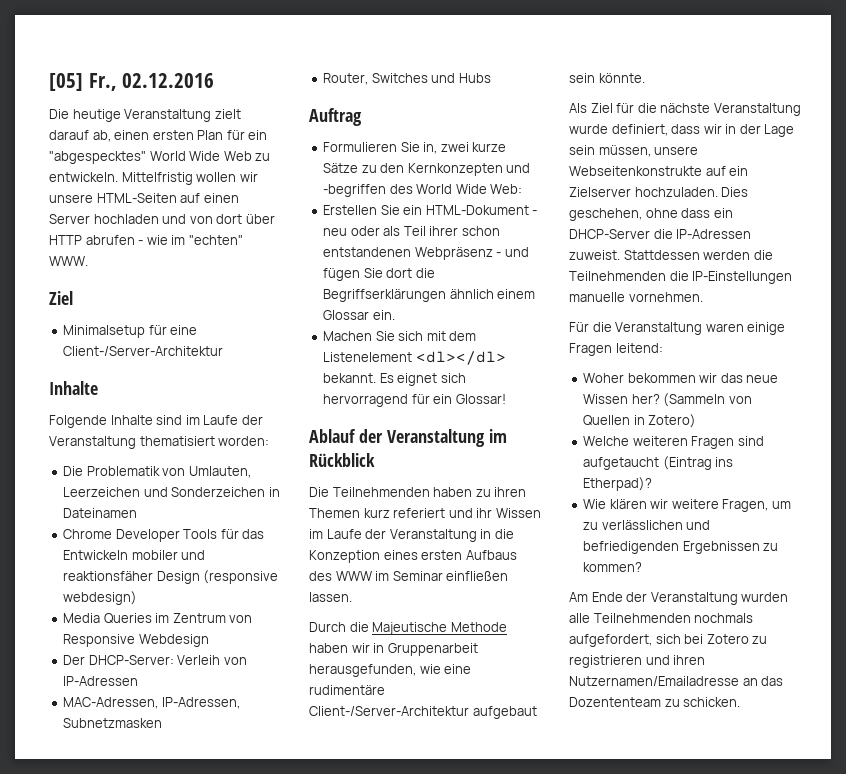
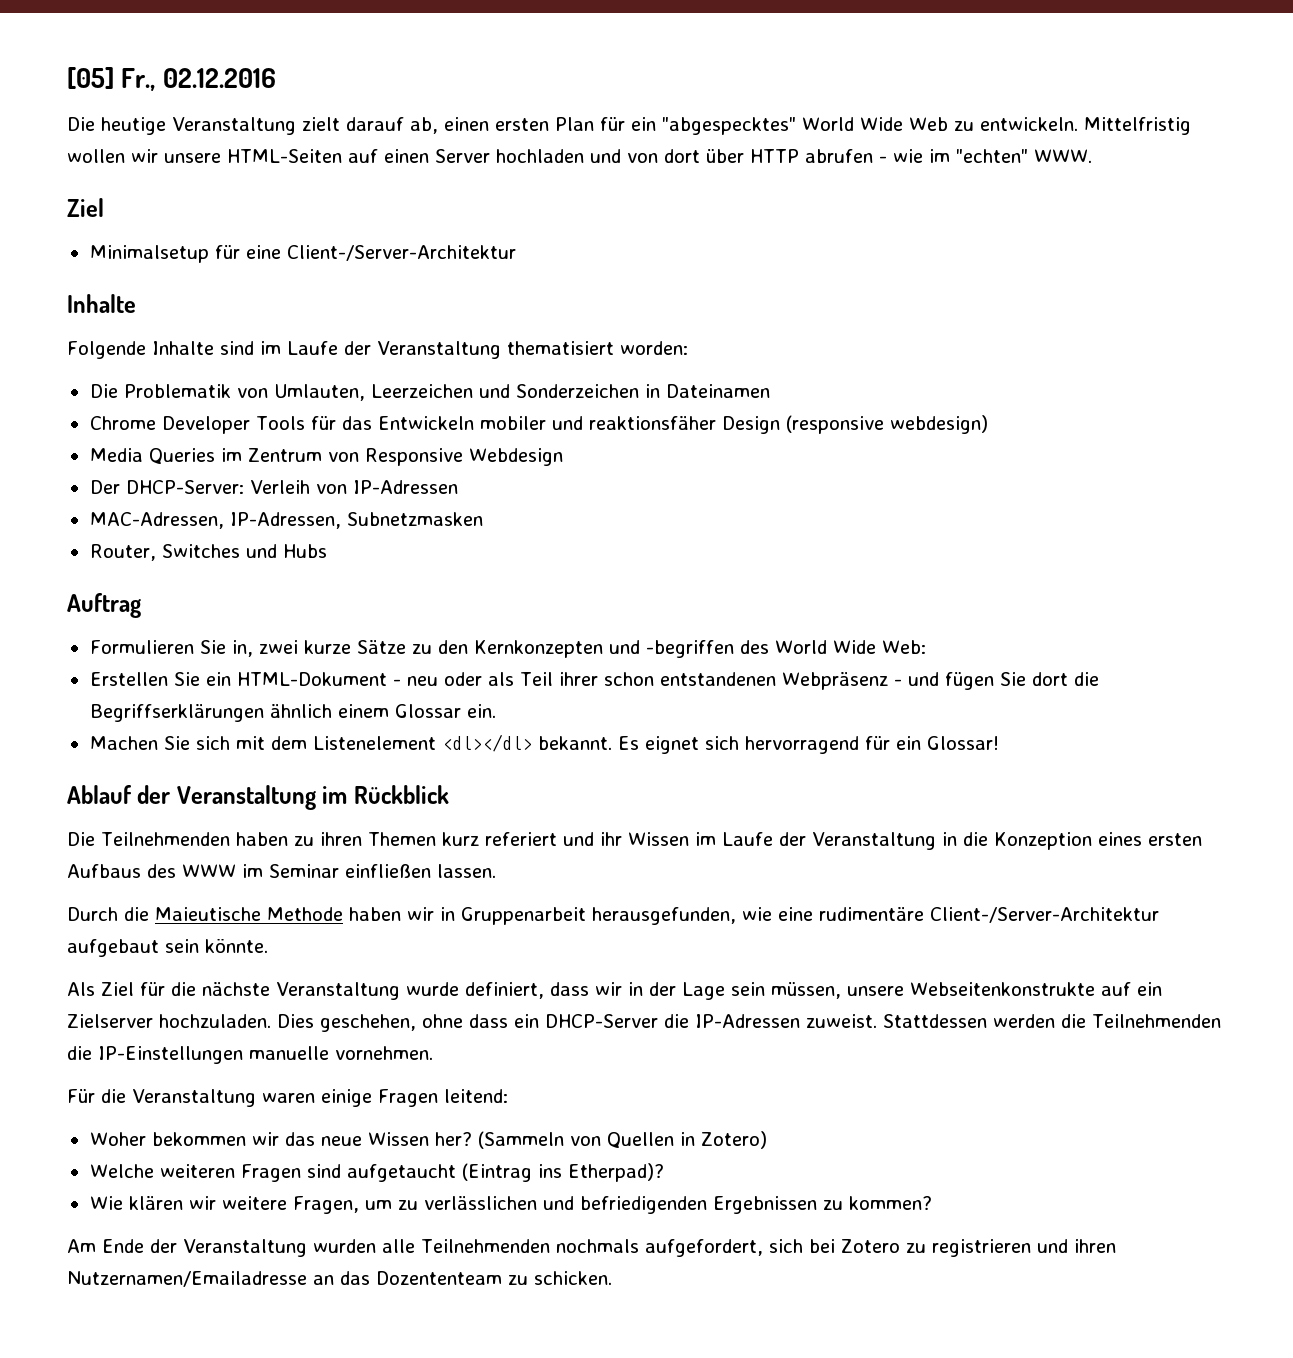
[372,622,448,635] Majeutische -> [155,907,261,921] Maieutische

